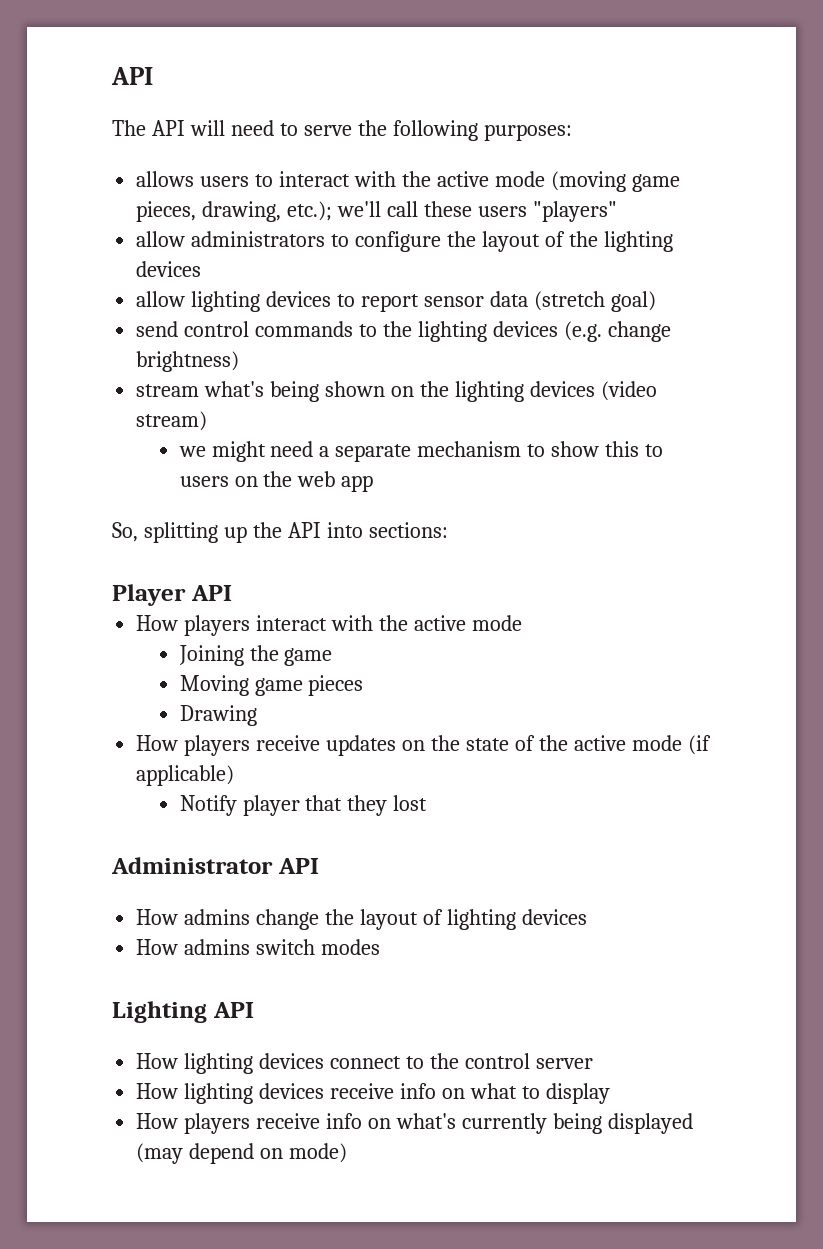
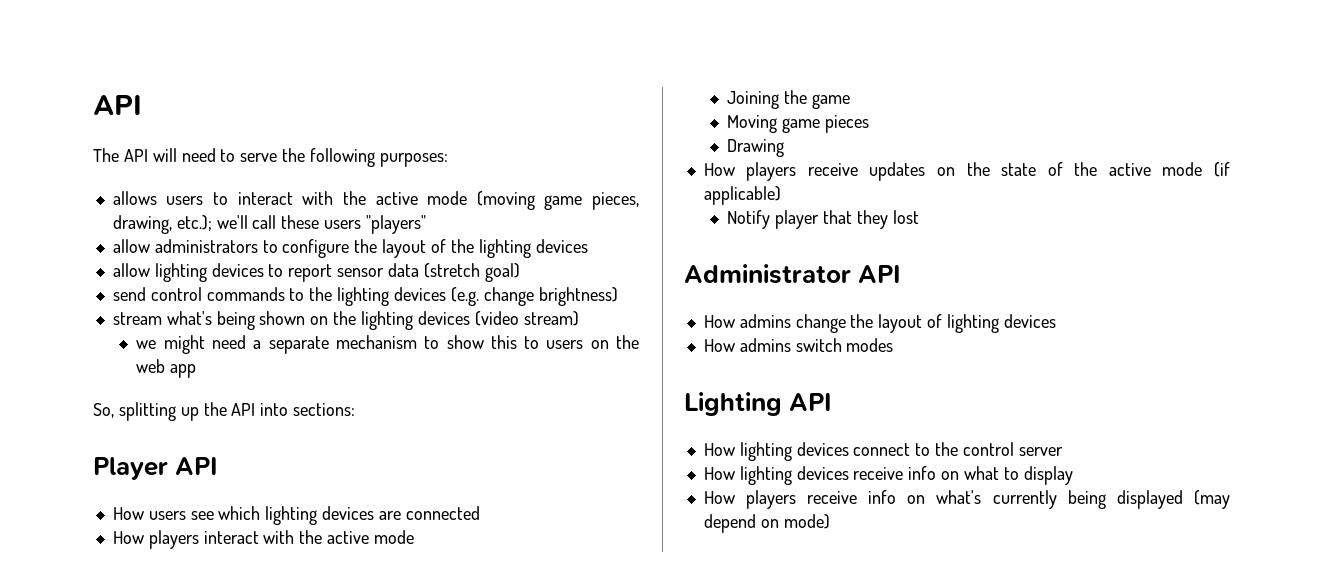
(232, 593) none -> [112,506,480,525] // How users see which lighting devices are connected

